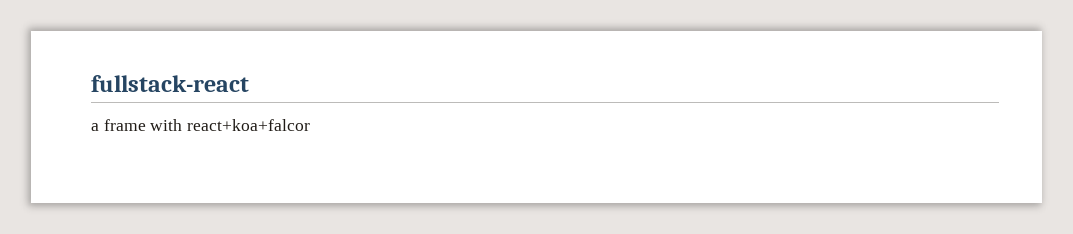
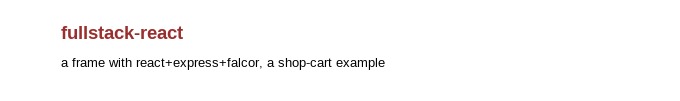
[187,119,311,131] react+koa+falcor -> [136,58,385,70] react+express+falcor, a shop-cart example

